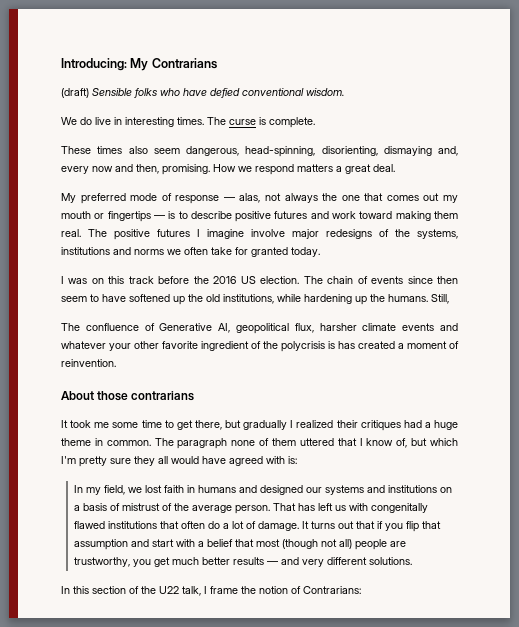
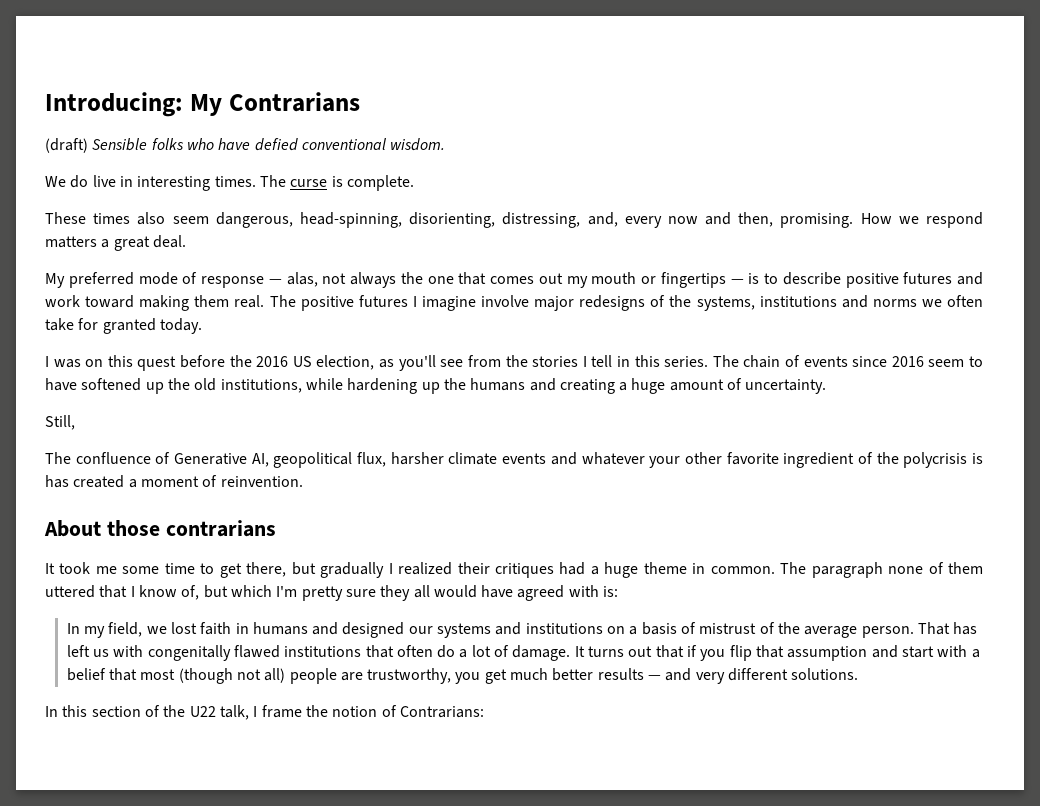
[383,146,432,156] dismaying -> [502,212,581,228] distressing,
[128,276,154,284] track -> [137,356,177,371] quest
[260,276,300,284] election. -> [316,355,709,371] election, as you'll see from the stories I tell in this series.
[436,276,458,284] then -> [891,356,924,367] 2016
[388,294,428,302] humans. -> [470,378,827,394] humans and creating a huge amount of uncertainty. //

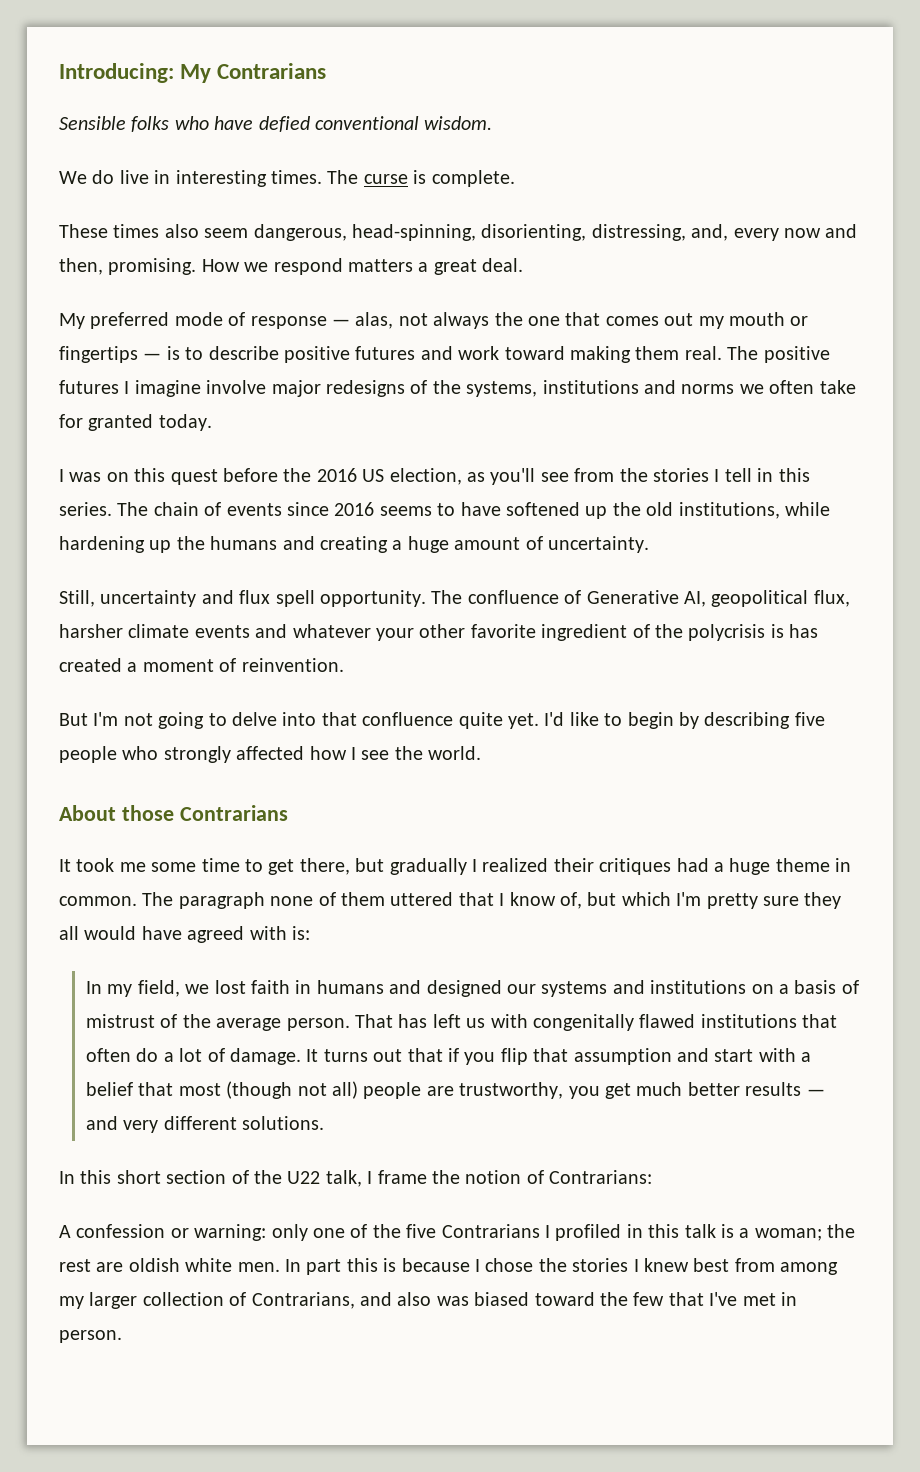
[45,138,88,153] (draft) -> (327, 71) none
[928,359,965,367] seem -> [379,506,432,516] seems
(75, 422) // -> [100,590,426,607] uncertainty and flux spell opportunity.
(303, 481) none -> [59,712,825,729] [59,746,482,763] // But I'm not going to delve into that confluence quite yet. I'd like to begin by describing five people who strongly affected how I see the world.
[165,520,276,537] contrarians -> [179,805,288,821] Contrarians
(88, 711) none -> [116,1170,161,1184] short
(484, 712) none -> [59,1224,856,1241] [59,1258,839,1275] [59,1292,797,1309] [59,1330,122,1343] // A confession or warning: only one of the five Contrarians I profiled in this talk is a woman; the rest are oldish white men. In part this is because I chose the stories I knew best from among my larger collection of Contrarians, and also was biased toward the few that I've met in person.

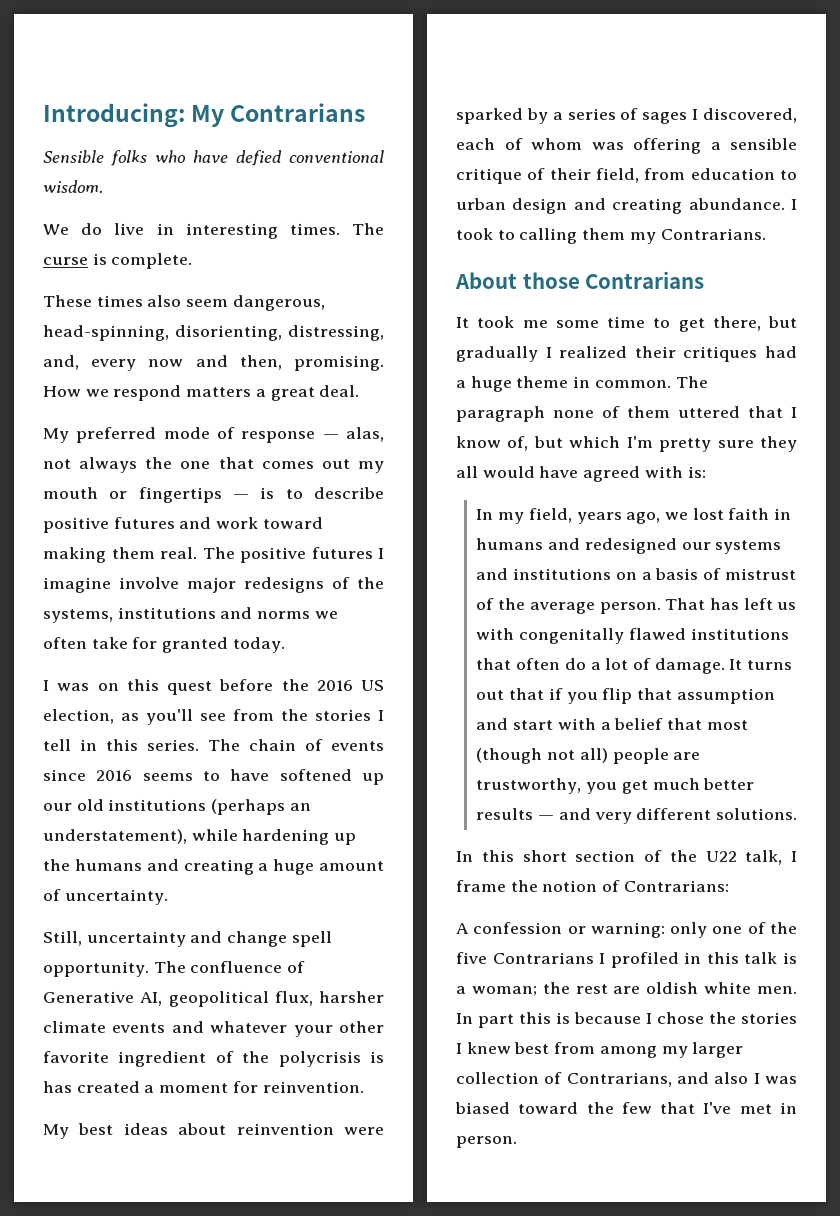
[612,502,780,519] the old institutions, -> [43,799,311,815] [43,829,187,844] our old institutions (perhaps an understatement),
[239,590,271,604] flux -> [227,931,288,947] change
[219,658,237,672] of -> [232,1081,258,1093] for
[59,712,825,729] [59,746,482,763] But I'm not going to delve into that confluence quite yet. I'd like to begin by describing five people who strongly affected how I see the world. -> [43,1123,384,1139] [456,108,797,124] [456,138,797,154] [456,168,797,184] [456,198,797,214] [456,228,766,244] My best ideas about reinvention were sparked by a series of sages I discovered, each of whom was offering a sensible critique of their field, from education to urban design and creating abundance. I took to calling them my Contrarians.
(180, 988) none -> [576,512,661,524] years ago,
[426,980,502,997] designed -> [584,538,677,554] redesigned
(432, 1299) none -> [753,1073,760,1084] I

